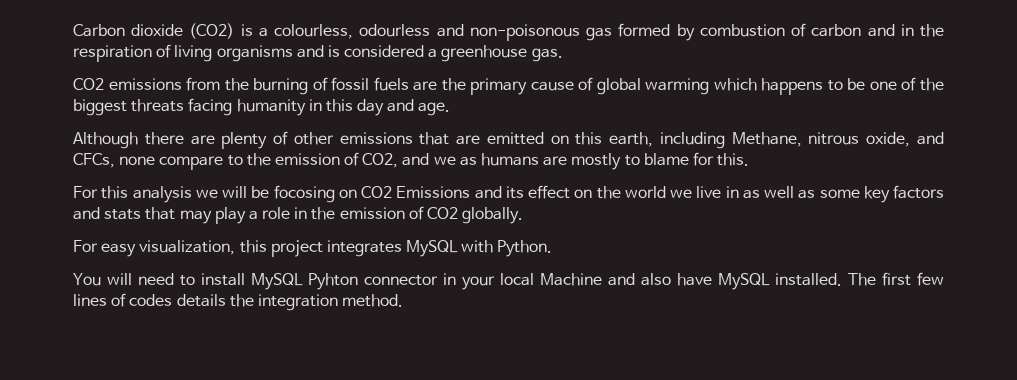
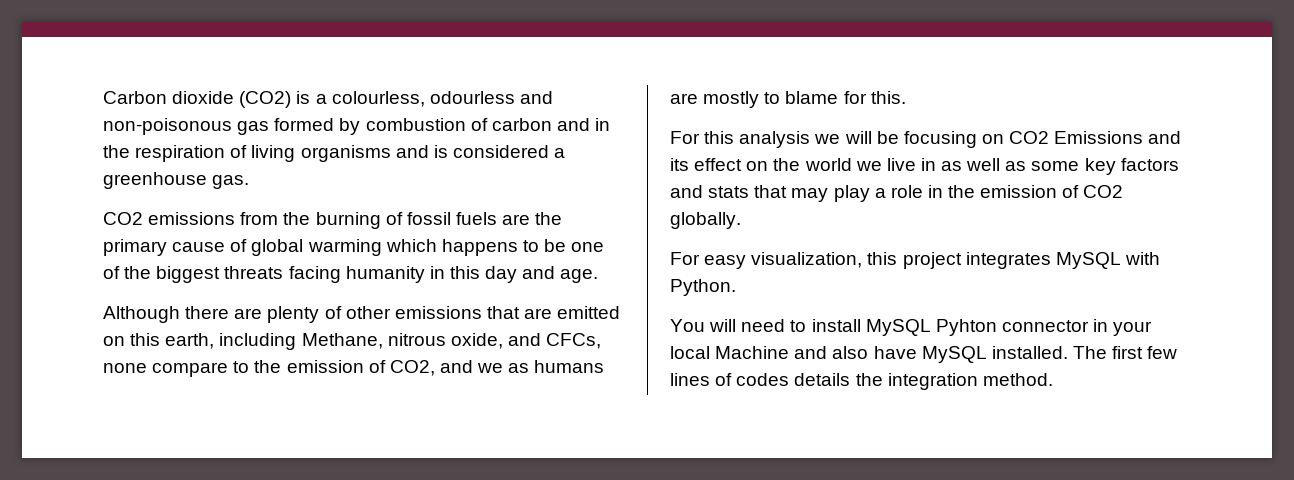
[273,185,335,203] focosing -> [903,131,977,148] focusing

